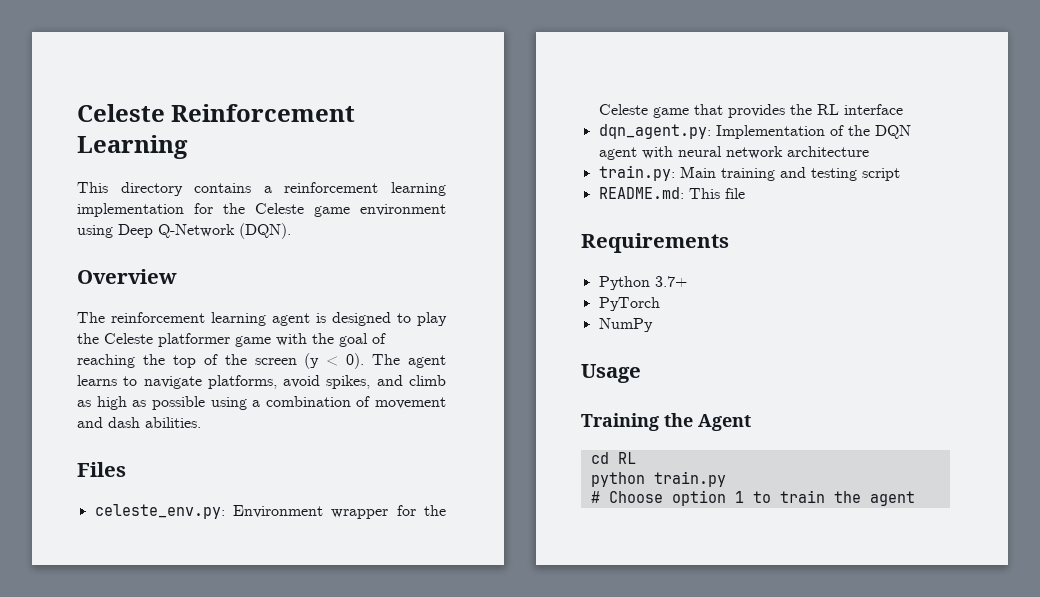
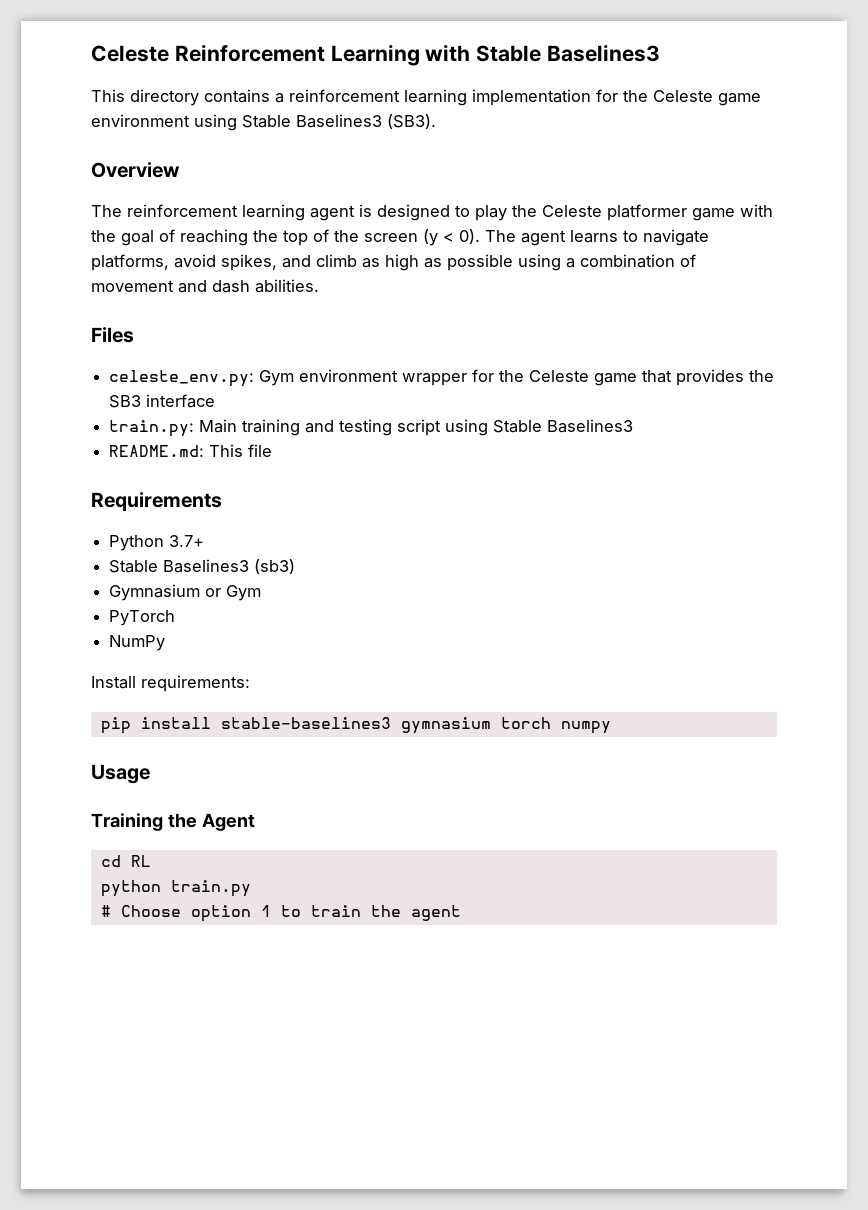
(188, 147) none -> [425,44,661,62] with Stable Baselines3
[118,223,291,239] Deep Q-Network (DQN). -> [242,114,436,129] Stable Baselines3 (SB3).
[232,505,323,518] Environment -> [259,369,399,386] Gym environment
[816,104,839,115] RL -> [109,395,142,408] SB3
[598,124,911,139] [598,146,869,160] // dqn_agent.py: Implementation of the DQN agent with neural network architecture -> (216, 401) none
(900, 174) none -> [445,419,634,436] using Stable Baselines3
[598,297,660,311] [598,318,653,332] PyTorch // NumPy -> [109,559,296,574] [109,584,262,601] [109,610,176,626] [109,635,166,651] [91,675,250,692] [100,717,611,734] Stable Baselines3 (sb3) // Gymnasium or Gym // PyTorch // NumPy // Install requirements: // pip install stable-baselines3 gymnasium torch numpy

